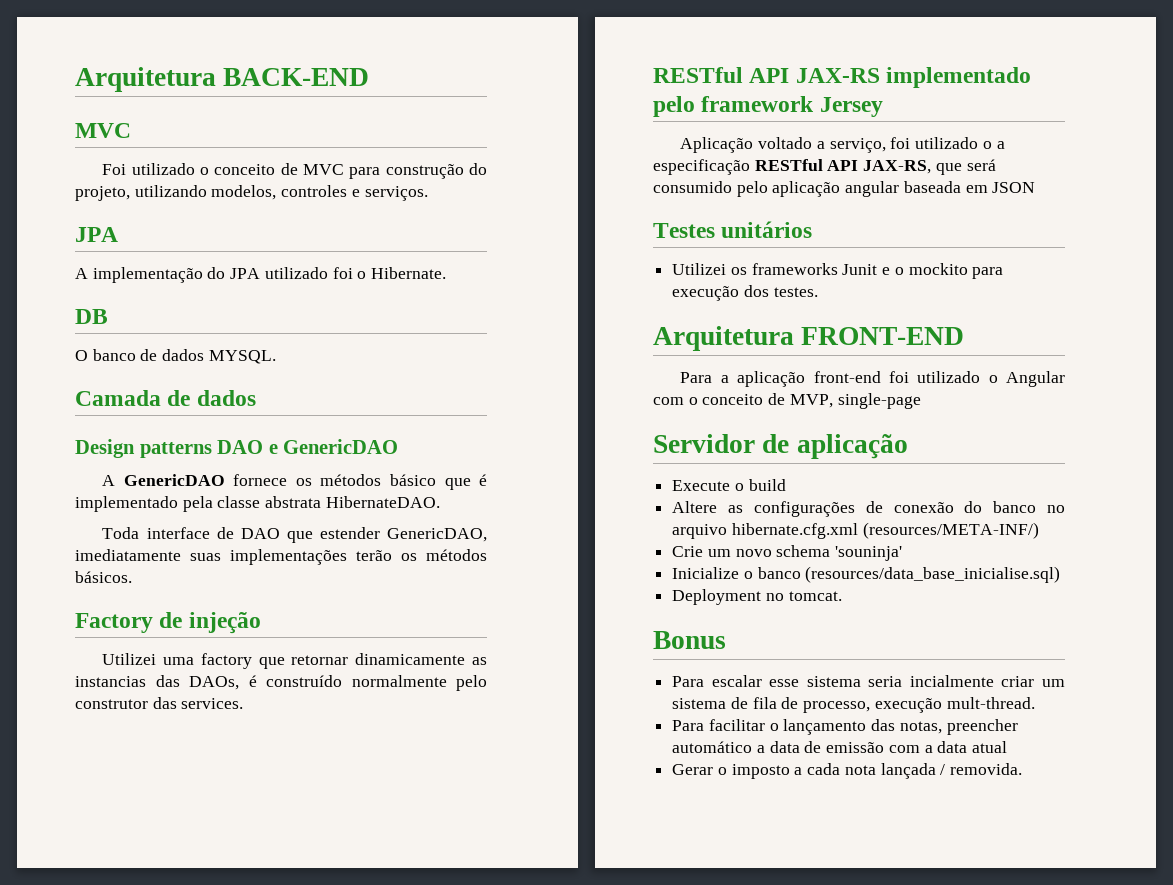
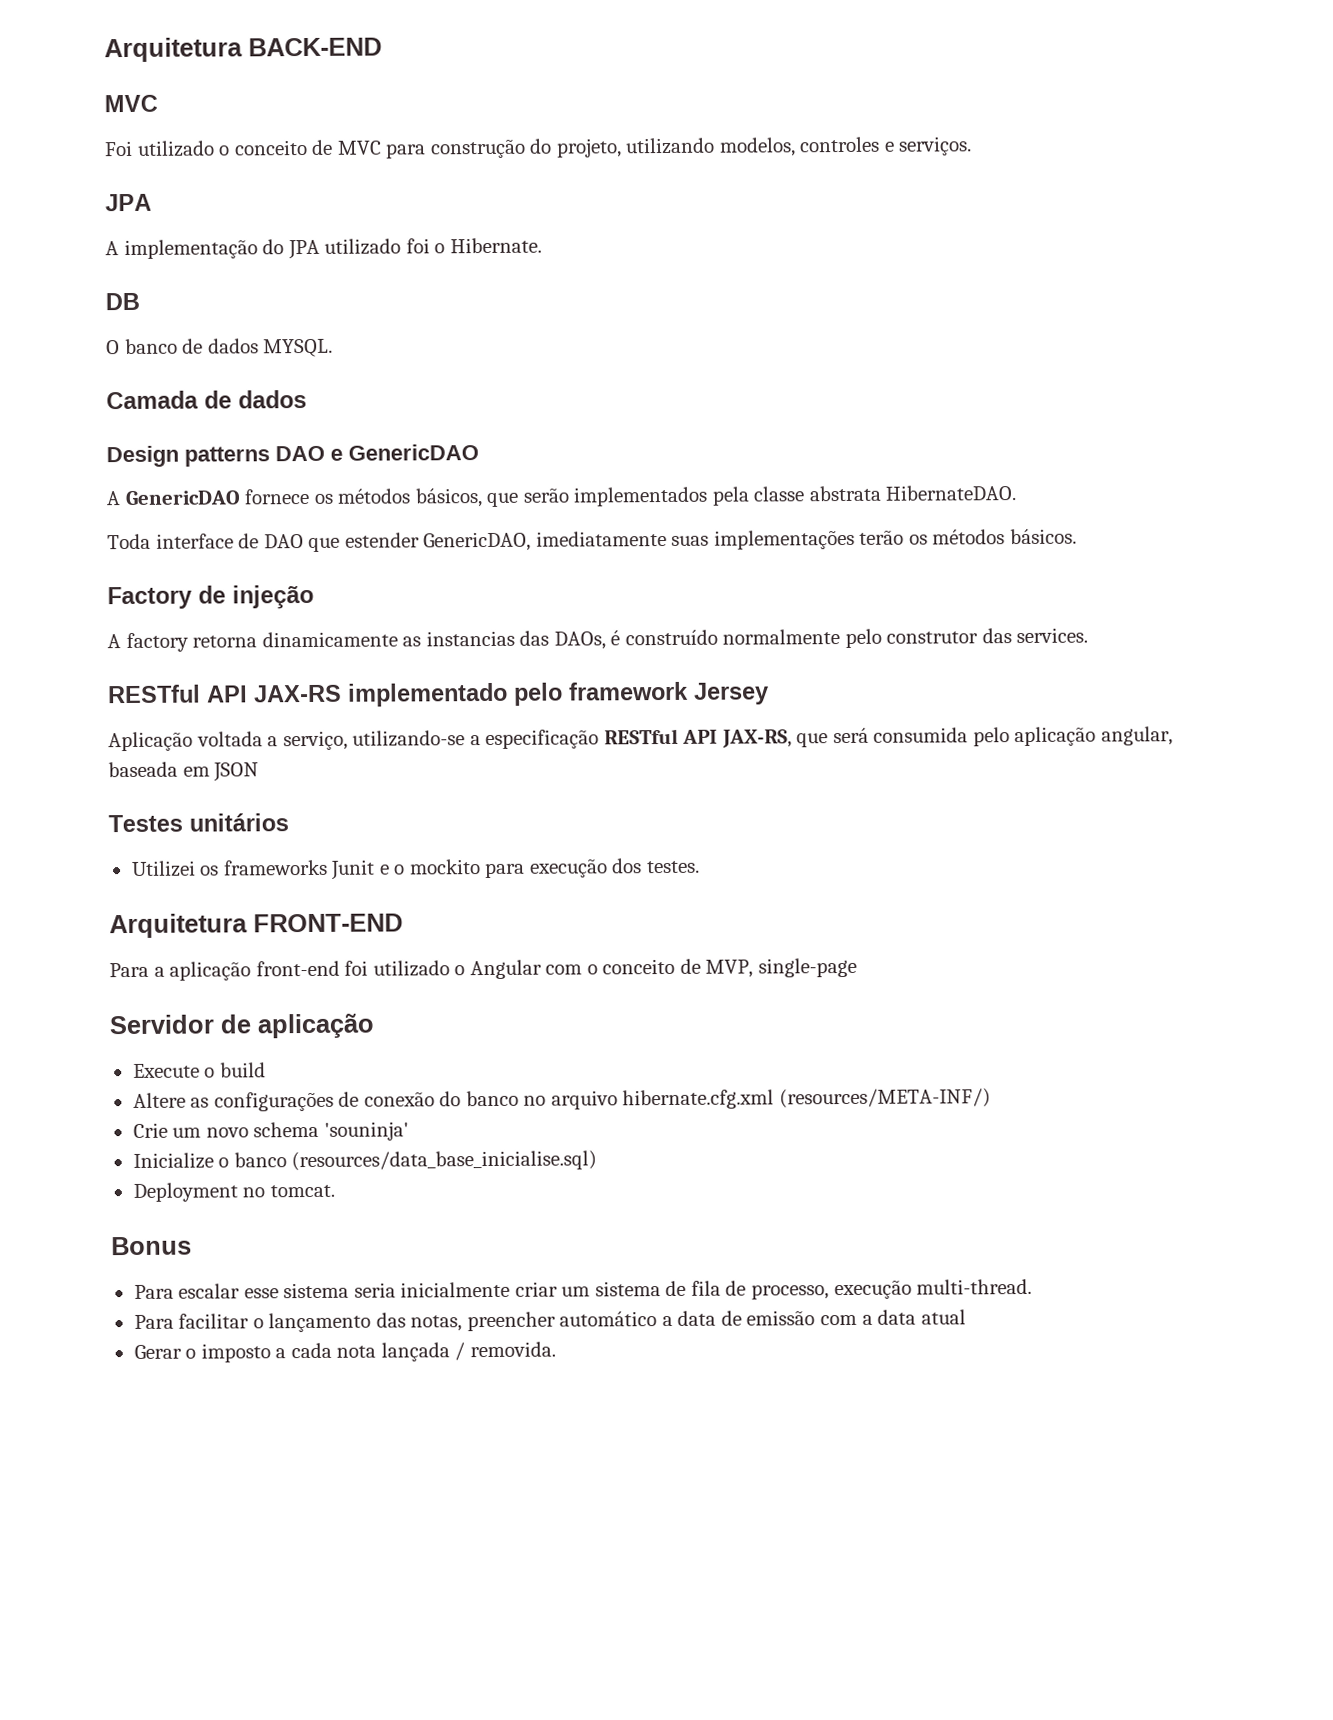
[389,474,487,490] [75,496,178,512] básico que é implementado -> [414,486,709,508] básicos, que serão implementados
[102,653,349,669] Utilizei uma factory que retornar -> [107,632,258,653] A factory retorna
[758,137,813,149] voltado -> [196,731,263,747] voltada
[890,137,992,149] foi utilizado o -> [352,730,466,747] utilizando-se
[653,181,732,193] consumido -> [873,727,969,743] consumida
[845,181,900,197] angular -> [1101,726,1174,746] angular,
[909,675,994,687] incialmente -> [400,1281,511,1298] inicialmente
[946,697,1035,709] mult-thread. -> [916,1278,1033,1295] multi-thread.

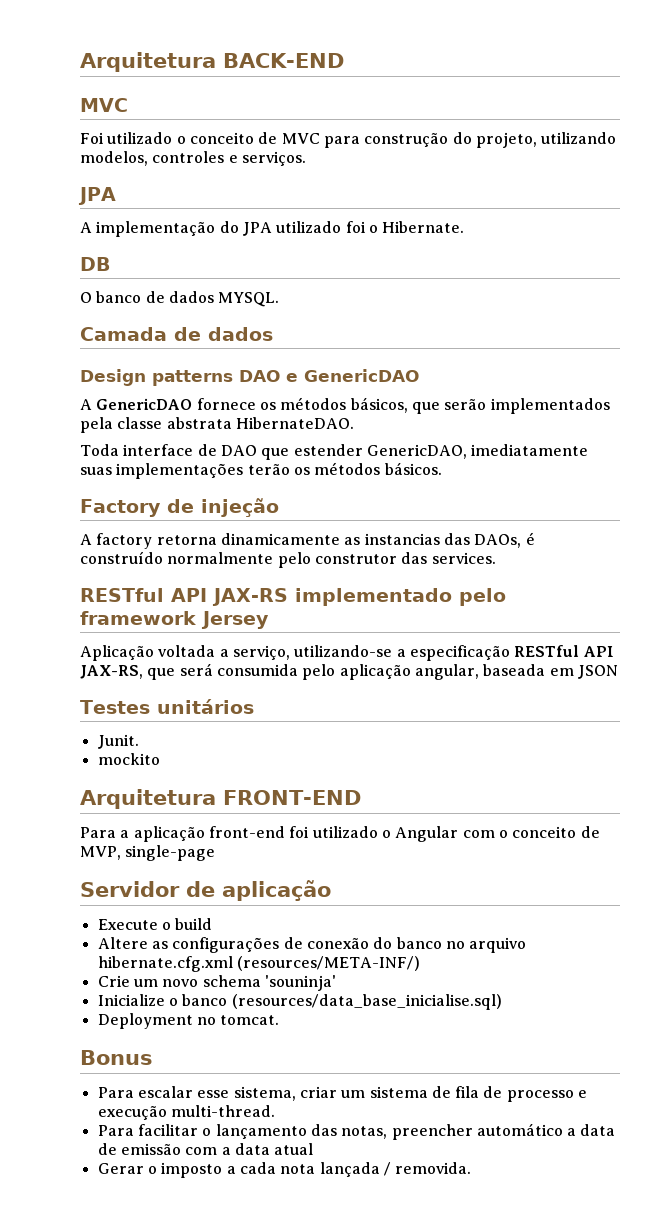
[130,858,700,880] Utilizei os frameworks Junit e o mockito para execução dos testes. -> [97,734,139,749] [97,753,160,765] Junit. // mockito
[283,1281,511,1299] sistema seria inicialmente -> [233,1086,296,1101] sistema,
[750,1284,829,1300] processo, -> [506,1090,588,1102] processo e

